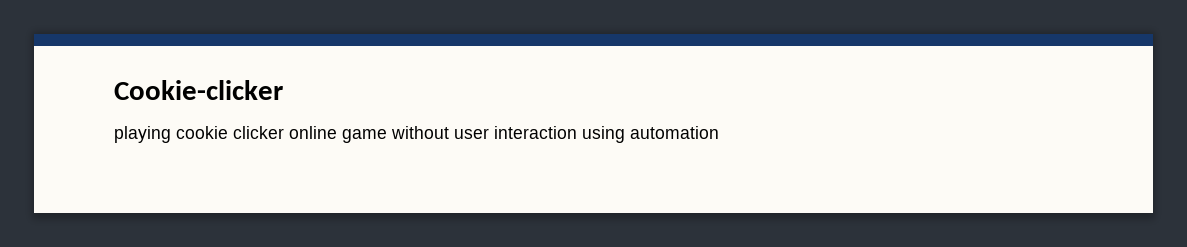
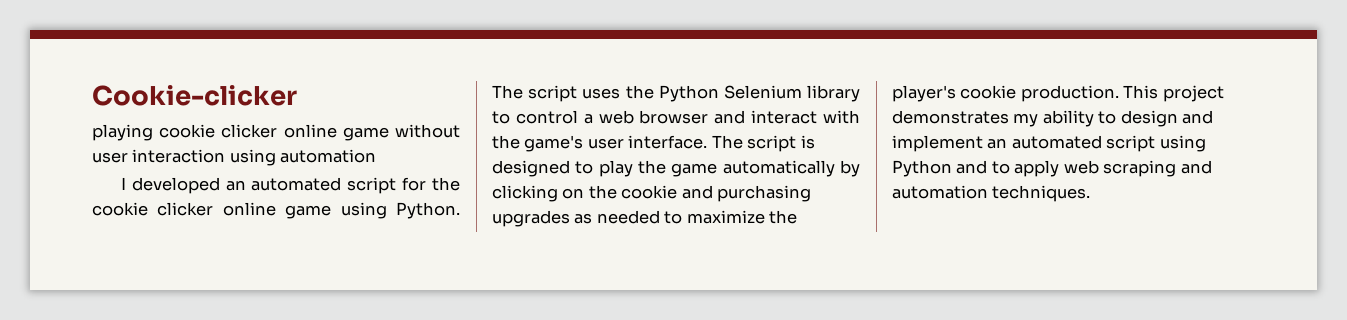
(719, 132) none -> [120,177,460,194] [92,202,460,219] [492,85,860,102] [492,110,860,124] [492,135,815,152] [492,160,860,177] [492,185,812,202] [492,210,798,227] [892,85,1224,102] [892,110,1214,127] [892,135,1206,152] [892,160,1212,177] [892,185,1091,202] // I developed an automated script for the cookie clicker online game using Python. The script uses the Python Selenium library to control a web browser and interact with the game's user interface. The script is designed to play the game automatically by clicking on the cookie and purchasing upgrades as needed to maximize the player's cookie production. This project demonstrates my ability to design and implement an automated script using Python and to apply web scraping and automation techniques.

